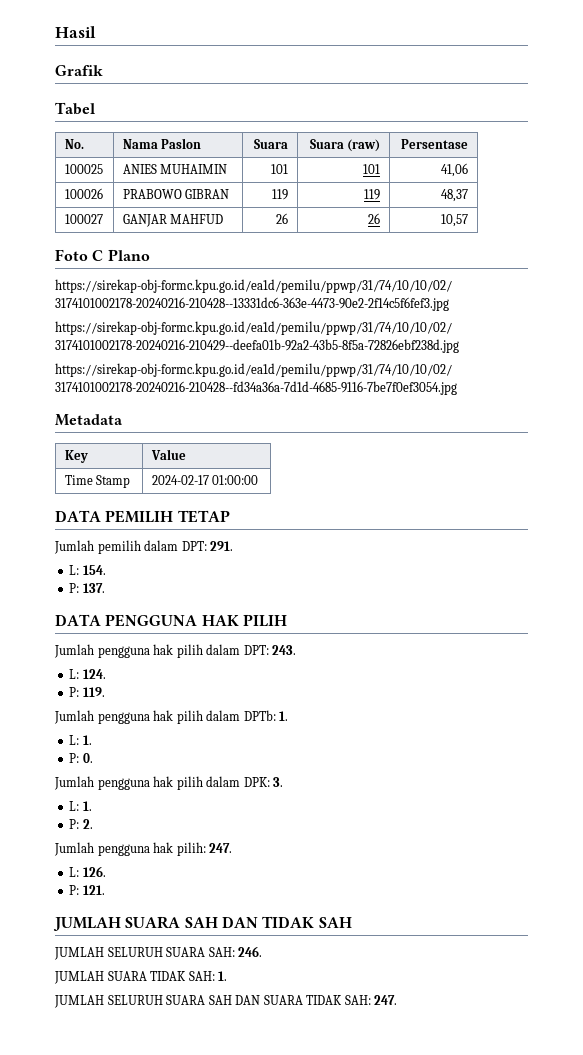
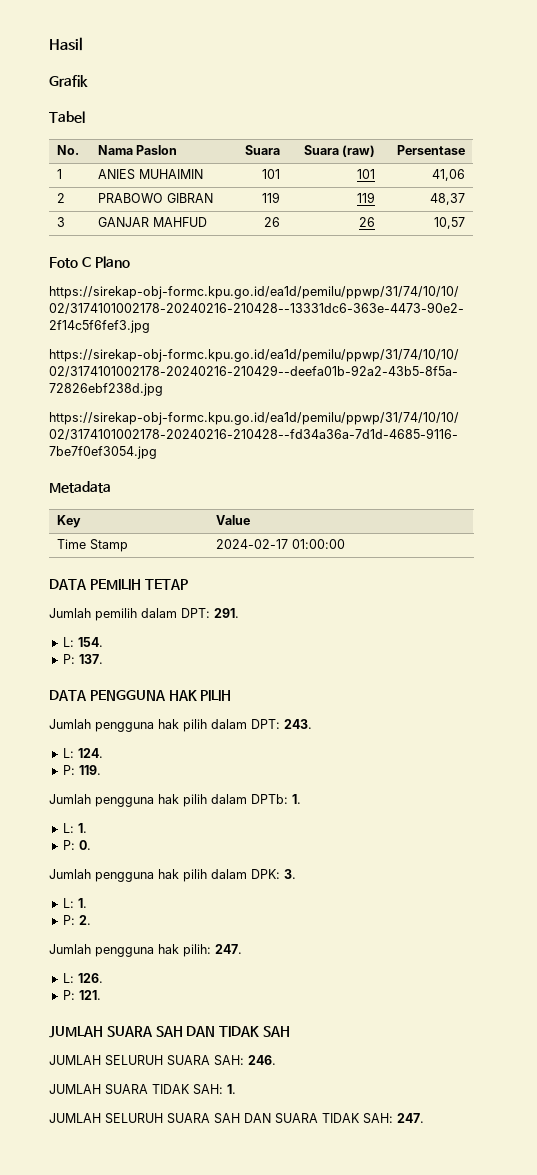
[64,164,103,174] 100025 -> [57,169,63,179] 1
[64,188,103,199] 100026 -> [57,193,66,203] 2
[64,214,103,224] 100027 -> [57,217,66,227] 3

